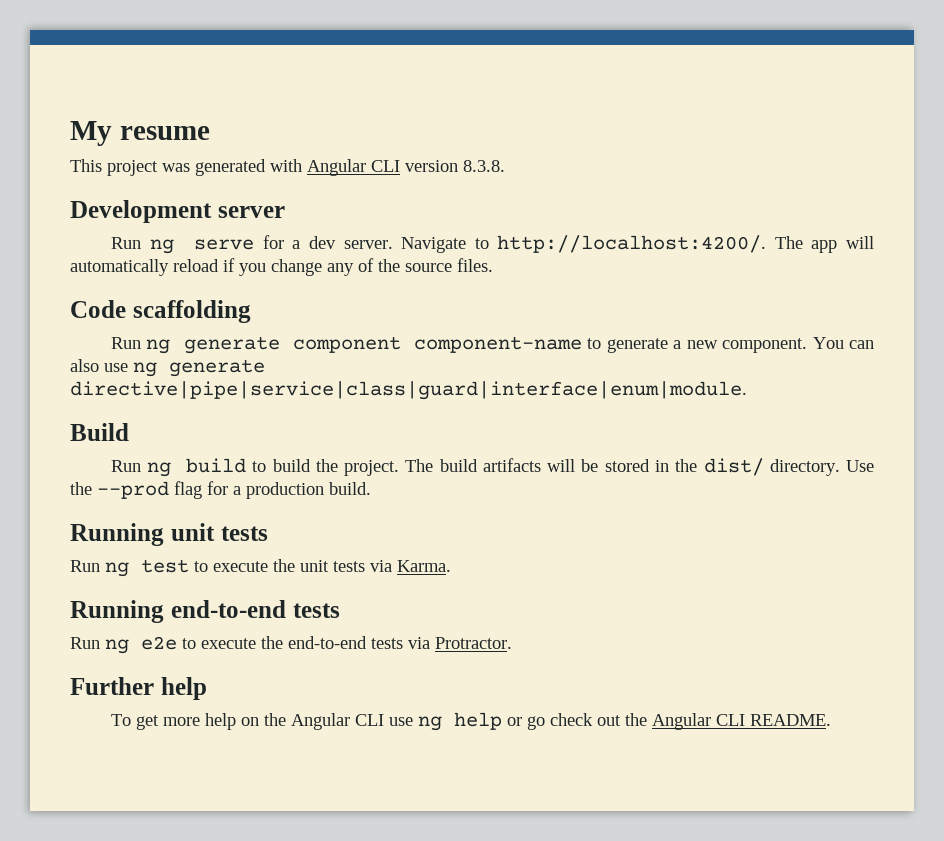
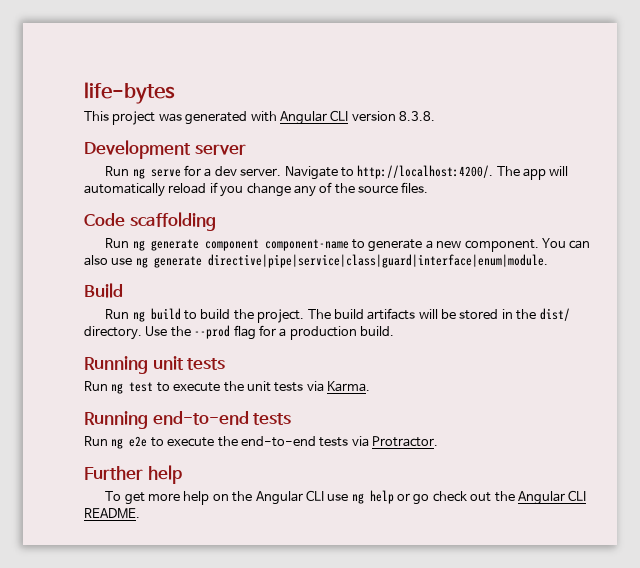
[70,121,210,146] My resume -> [84,82,175,104] life-bytes

